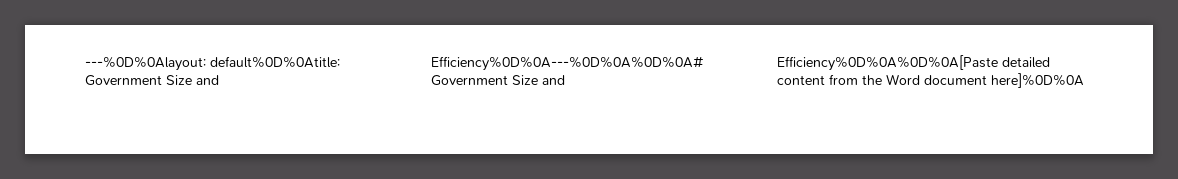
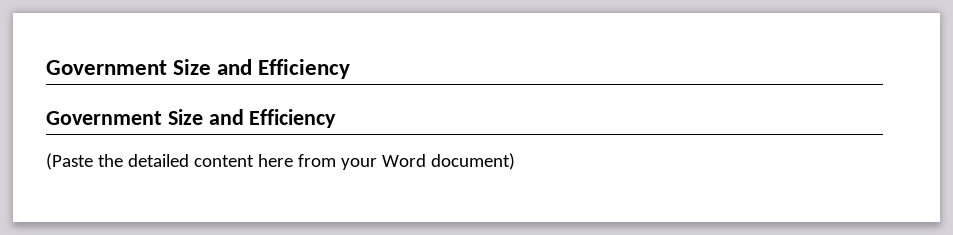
[85,56,340,71] [85,75,219,86] [431,56,704,71] [431,75,565,86] [777,55,1050,71] [777,73,1084,88] ---%0D%0Alayout: default%0D%0Atitle: Government Size and Efficiency%0D%0A---%0D%0A%0D%0A# Government Size and Efficiency%0D%0A%0D%0A[Paste detailed content from the Word document here]%0D%0A -> [46,59,351,79] [46,109,337,128] [46,153,515,170] Government Size and Efficiency // Government Size and Efficiency // (Paste the detailed content here from your Word document)

